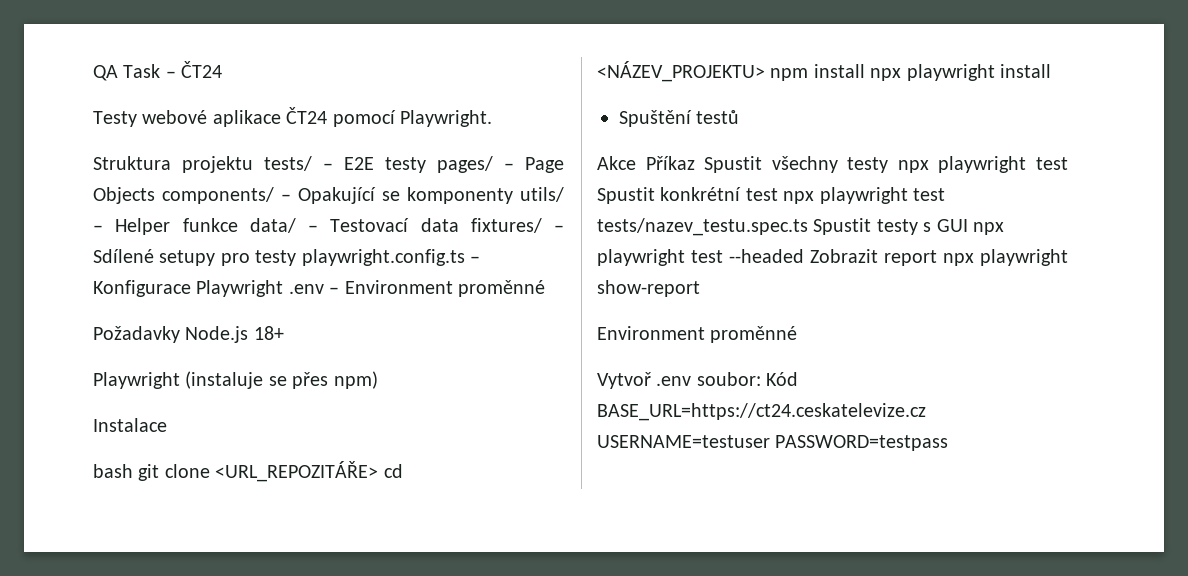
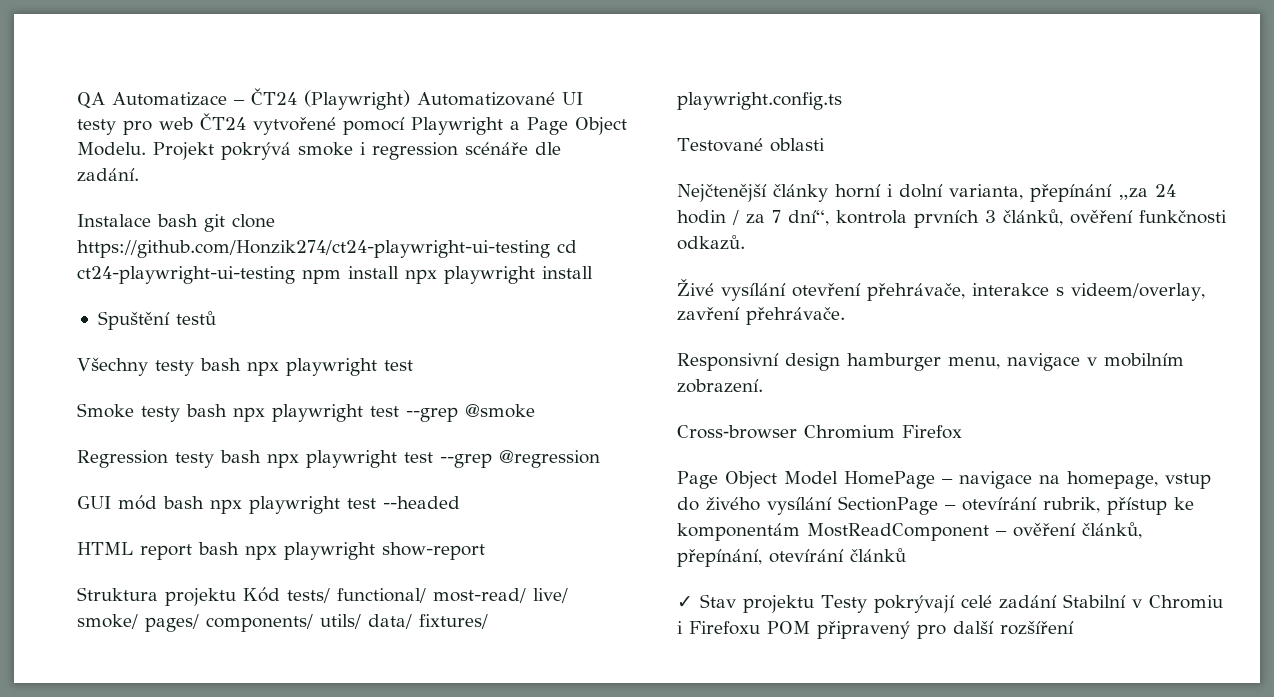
[123,64,161,78] Task -> [112,92,227,106] Automatizace
[93,107,492,127] [93,156,564,173] [93,187,564,204] [93,218,564,235] [93,249,480,266] [93,280,545,297] [93,326,284,343] [93,371,378,389] // Testy webové aplikace ČT24 pomocí Playwright. // Struktura projektu tests/ – E2E testy pages/ – Page Objects components/ – Opakující se komponenty utils/ – Helper funkce data/ – Testovací data fixtures/ – Sdílené setupy pro testy playwright.config.ts – Konfigurace Playwright .env – Environment proměnné // Požadavky Node.js 18+ // Playwright (instaluje se přes npm) -> [304,90,583,110] [77,113,627,135] [77,142,561,160] [77,168,139,182] (Playwright) Automatizované UI testy pro web ČT24 vytvořené pomocí Playwright a Page Object Modelu. Projekt pokrývá smoke i regression scénáře dle zadání.
(167, 425) // -> (151, 220) none
[215,461,403,482] [597,61,765,82] <URL_REPOZITÁŘE> cd <NÁZEV_PROJEKTU> -> [77,240,577,258] [77,266,295,284] https://github.com/Honzik274/ct24-playwright-ui-testing cd ct24-playwright-ui-testing
[597,156,1068,173] [597,187,945,204] [597,218,968,236] Akce Příkaz Spustit všechny testy npx playwright test Spustit konkrétní test npx playwright test tests/nazev_testu.spec.ts Spustit testy s GUI -> [77,357,413,376] [77,403,535,422] [77,450,600,468] [77,495,204,510] Všechny testy bash npx playwright test // Smoke testy bash npx playwright test --grep @smoke // Regression testy bash npx playwright test --grep @regression // GUI mód bash
[810,249,937,266] Zobrazit report -> [77,542,239,560] // HTML report bash
[597,326,798,343] [597,372,799,389] [597,403,926,421] [597,435,949,451] Environment proměnné // Vytvoř .env soubor: Kód BASE_URL=https://ct24.ceskatelevize.cz USERNAME=testuser PASSWORD=testpass -> [77,587,568,606] [77,614,488,632] [677,92,842,110] [677,138,825,152] [677,183,1176,202] [677,209,1227,228] [677,235,745,250] [677,278,1205,301] [677,307,845,325] [677,353,1184,371] [677,379,763,393] [677,425,962,439] [677,471,1211,489] [677,496,1194,515] [677,522,1142,541] [677,548,906,567] [677,594,1223,613] [677,620,1074,639] Struktura projektu Kód tests/ functional/ most-read/ live/ smoke/ pages/ components/ utils/ data/ fixtures/ playwright.config.ts // Testované oblasti // Nejčtenější články horní i dolní varianta, přepínání „za 24 hodin / za 7 dní“, kontrola prvních 3 článků, ověření funkčnosti odkazů. // Živé vysílání otevření přehrávače, interakce s videem/overlay, zavření přehrávače. // Responsivní design hamburger menu, navigace v mobilním zobrazení. // Cross‑browser Chromium Firefox // Page Object Model HomePage – navigace na homepage, vstup do živého vysílání SectionPage – otevírání rubrik, přístup ke komponentám MostReadComponent – ověření článků, přepínání, otevírání článků // ✓ Stav projektu Testy pokrývají celé zadání Stabilní v Chromiu i Firefoxu POM připravený pro další rozšíření

